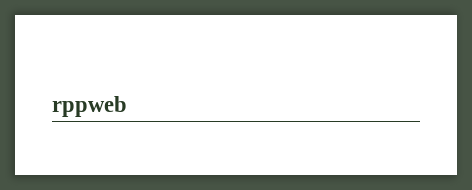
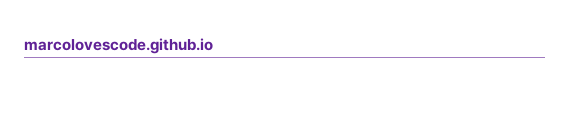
[52,96,127,117] rppweb -> [24,38,213,54] marcolovescode.github.io

